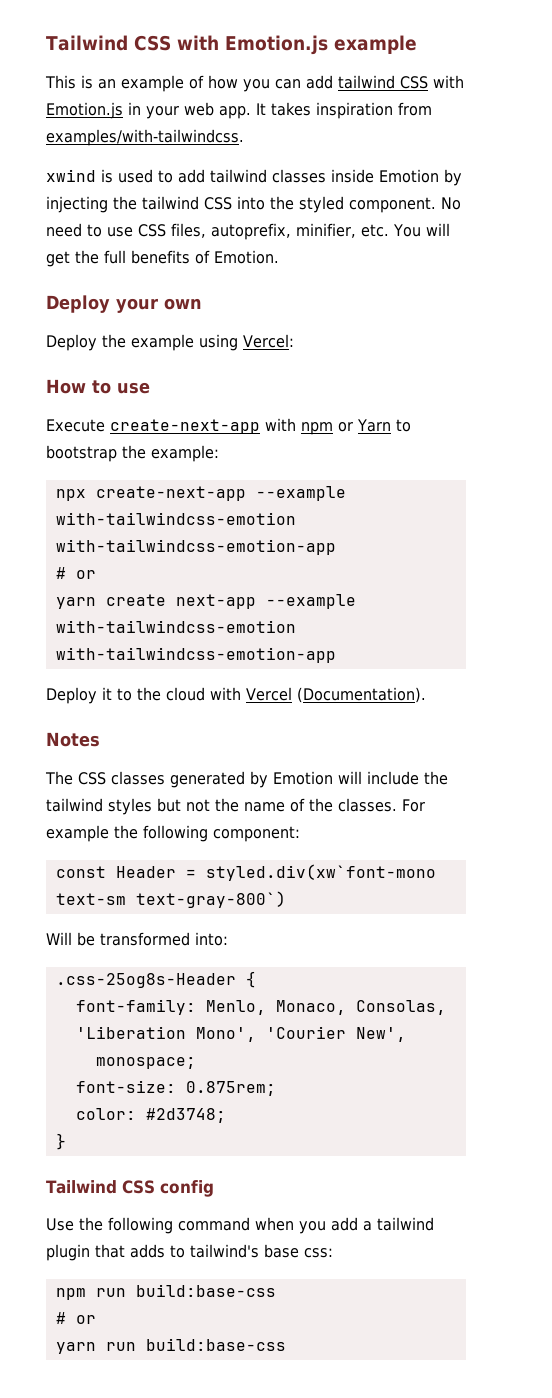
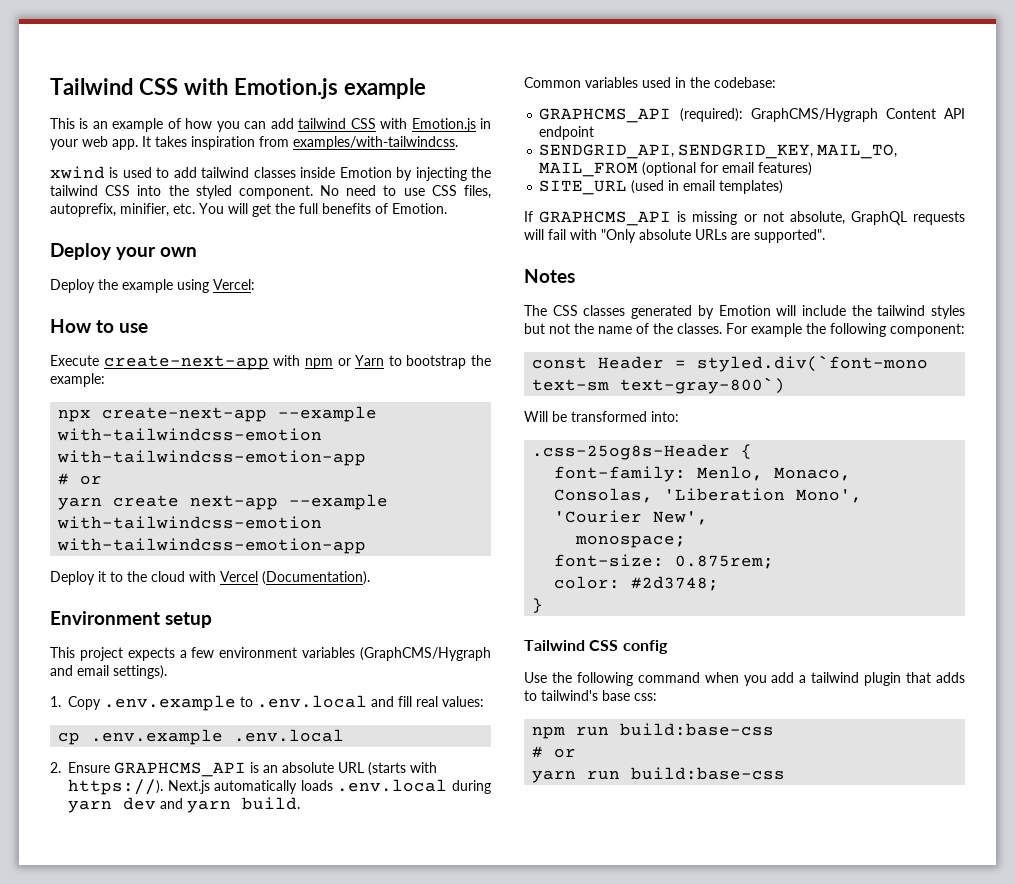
(426, 695) none -> [50,611,213,628] [50,647,491,661] [50,665,167,679] [50,695,484,711] [58,729,345,745] [50,762,437,777] [68,779,491,795] [68,797,300,813] [524,77,776,88] [539,108,965,123] [539,126,595,140] [539,144,898,159] [539,162,813,177] [539,180,784,195] [524,211,965,226] [524,229,825,243] // Environment setup // This project expects a few environment variables (GraphCMS/Hygraph and email settings). // 1. Copy .env.example to .env.local and fill real values: // cp .env.example .env.local // 2. Ensure GRAPHCMS_API is an absolute URL (starts with https://). Next.js automatically loads .env.local during yarn dev and yarn build. // Common variables used in the codebase: // GRAPHCMS_API (required): GraphCMS/Hygraph Content API endpoint // SENDGRID_API, SENDGRID_KEY, MAIL_TO, MAIL_FROM (optional for email features) // SITE_URL (used in email templates) // If GRAPHCMS_API is missing or not absolute, GraphQL requests will fail with "Only absolute URLs are supported".
[205,864,436,881] styled.div(xw`font-mono -> [697,355,929,372] styled.div(`font-mono

